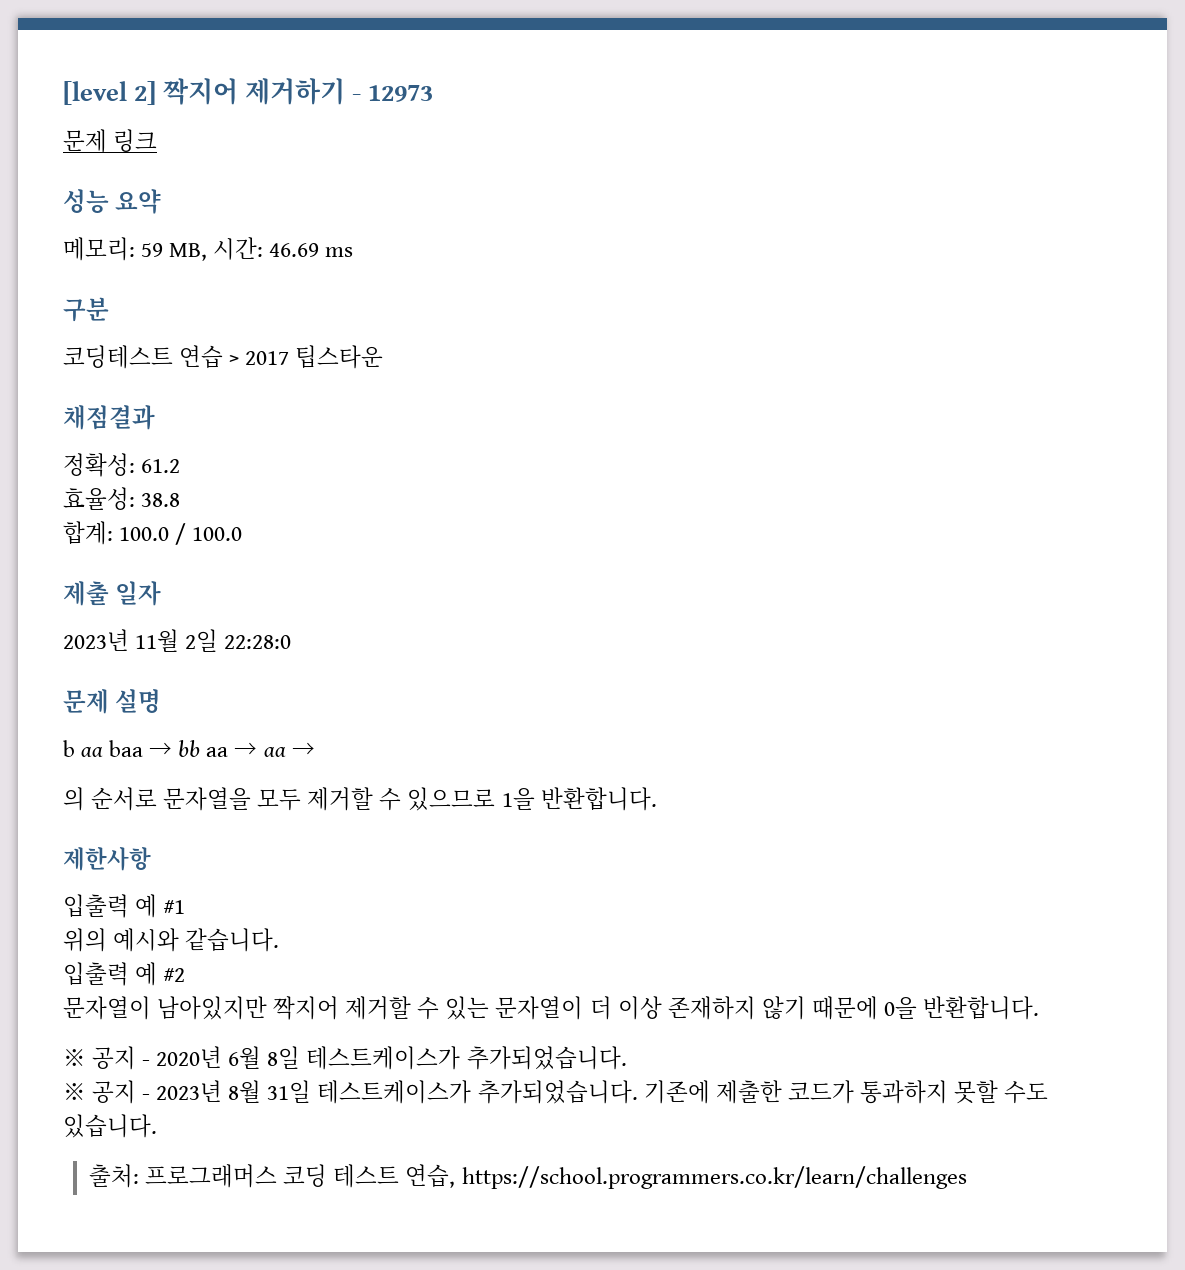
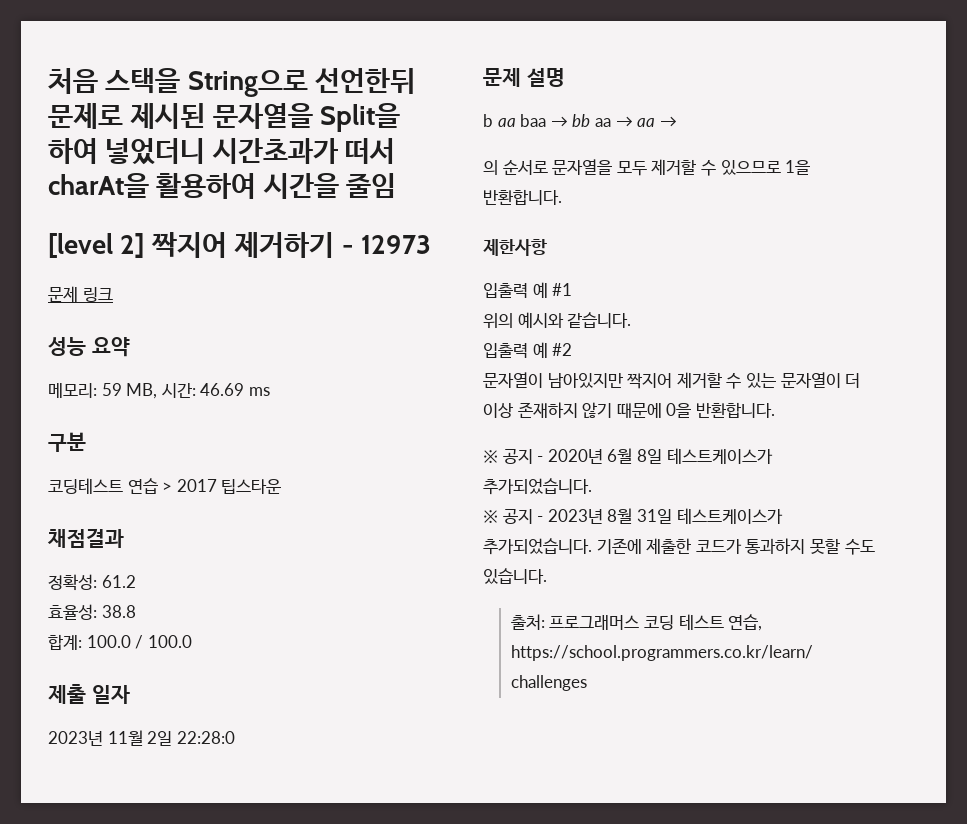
(63, 93) none -> [48,68,416,97] [48,103,401,132] [48,138,396,165] [48,173,397,199] 처음 스택을 String으로 선언한뒤 문제로 제시된 문자열을 Split을 하여 넣었더니 시간초과가 떠서 charAt을 활용하여 시간을 줄임 //

